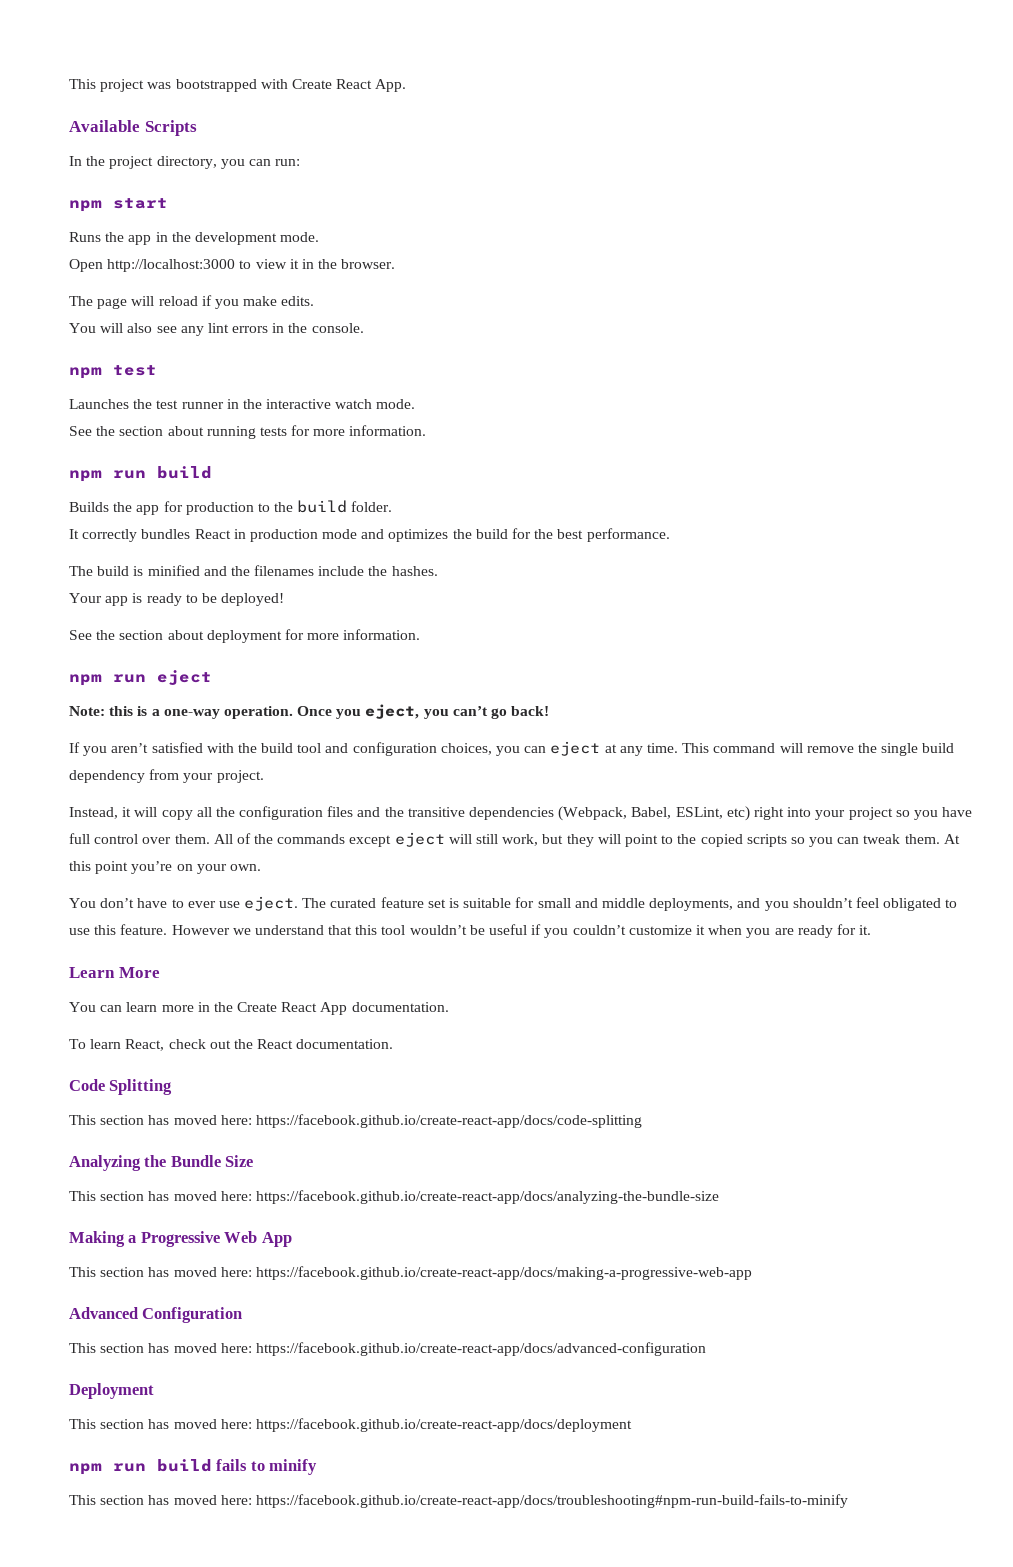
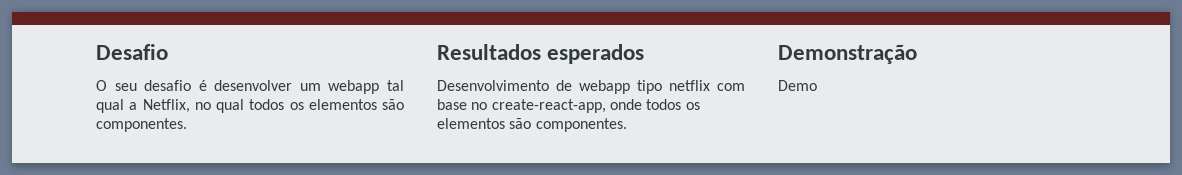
[69,79,407,92] [69,120,197,136] [69,156,301,169] [69,198,168,212] [69,232,320,245] [69,259,396,272] [69,295,315,309] [69,323,364,336] [69,365,157,379] [69,399,416,409] [69,425,427,439] [69,466,212,482] [69,500,393,515] [69,528,670,542] [69,565,438,576] [69,593,285,606] [69,629,421,643] [69,670,212,686] [69,704,550,719] [69,741,955,756] [69,769,264,783] [69,806,973,821] [69,832,960,847] [69,861,261,874] [69,896,958,911] [69,924,872,938] [69,967,160,978] [69,1002,449,1015] [69,1039,394,1051] [69,1079,173,1095] [69,1114,642,1128] [69,1155,254,1171] [69,1190,719,1204] [69,1231,292,1247] [69,1266,752,1280] [69,1307,243,1323] [69,1342,706,1356] [69,1383,154,1399] [69,1418,632,1432] [69,1459,318,1475] [69,1494,848,1508] This project was bootstrapped with Create React App. // Available Scripts // In the project directory, you can run: // npm start // Runs the app in the development mode. // Open http://localhost:3000 to view it in the browser. // The page will reload if you make edits. // You will also see any lint errors in the console. // npm test // Launches the test runner in the interactive watch mode. // See the section about running tests for more information. // npm run build // Builds the app for production to the build folder. // It correctly bundles React in production mode and optimizes the build for the best performance. // The build is minified and the filenames include the hashes. // Your app is ready to be deployed! // See the section about deployment for more information. // npm run eject // Note: this is a one-way operation. Once you eject, you can’t go back! // If you aren’t satisfied with the build tool and configuration choices, you can eject at any time. This command will remove the single build dependency from your project. // Instead, it will copy all the configuration files and the transitive dependencies (Webpack, Babel, ESLint, etc) right into your project so you have full control over them. All of the commands except eject will still work, but they will point to the copied scripts so you can tweak them. At this point you’re on your own. // You don’t have to ever use eject. The curated feature set is suitable for small and middle deployments, and you shouldn’t feel obligated to use this feature. However we understand that this tool wouldn’t be useful if you couldn’t customize it when you are ready for it. // Learn More // You can learn more in the Create React App documentation. // To learn React, check out the React documentation. // Code Splitting // This section has moved here: https://facebook.github.io/create-react-app/docs/code-splitting // Analyzing the Bundle Size // This section has moved here: https://facebook.github.io/create-react-app/docs/analyzing-the-bundle-size // Making a Progressive Web App // This section has moved here: https://facebook.github.io/create-react-app/docs/making-a-progressive-web-app // Advanced Configuration // This section has moved here: https://facebook.github.io/create-react-app/docs/advanced-configuration // Deployment // This section has moved here: https://facebook.github.io/create-react-app/docs/deployment // npm run build fails to minify // This section has moved here: https://facebook.github.io/create-react-app/docs/troubleshooting#npm-run-build-fails-to-minify -> [96,44,168,60] [96,80,404,94] [96,99,404,113] [96,118,187,132] [437,44,645,64] [437,80,745,94] [437,99,700,113] [437,118,627,132] [778,44,917,64] [778,80,817,91] Desafio // O seu desafio é desenvolver um webapp tal qual a Netflix, no qual todos os elementos são componentes. // Resultados esperados // Desenvolvimento de webapp tipo netflix com base no create-react-app, onde todos os elementos são componentes. // Demonstração // Demo

